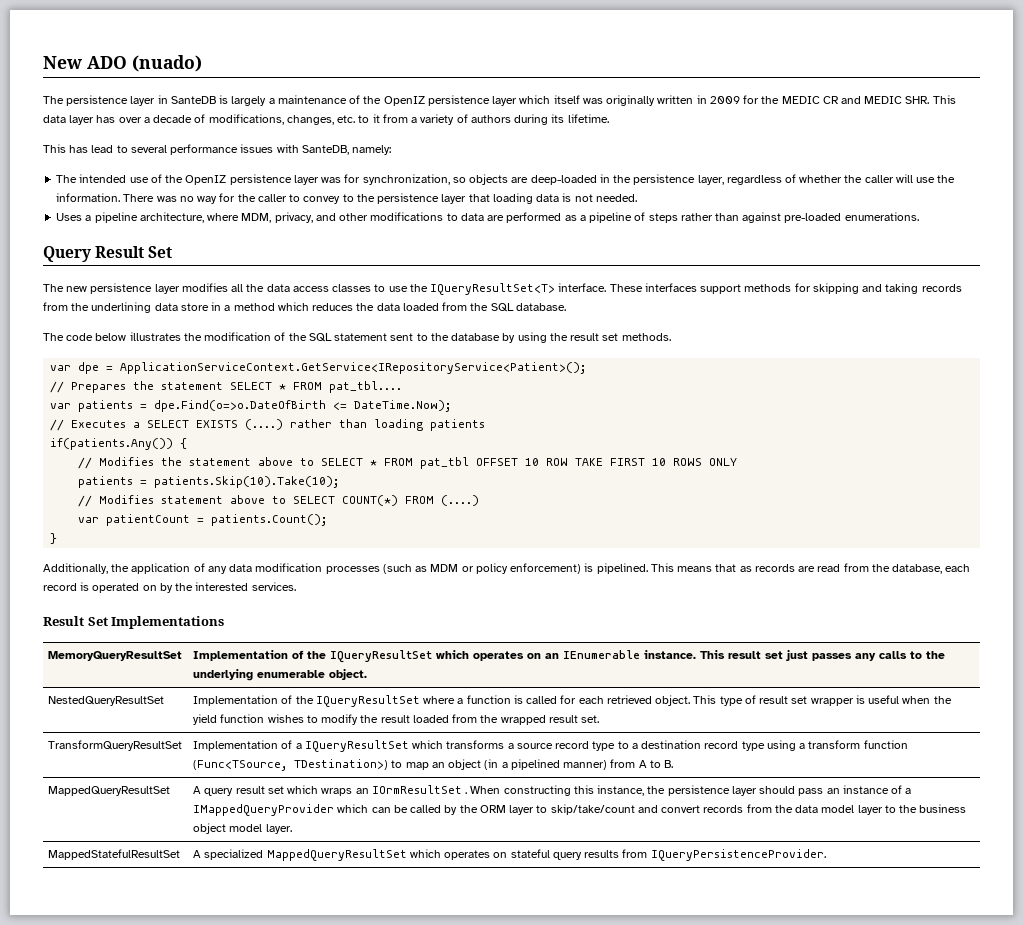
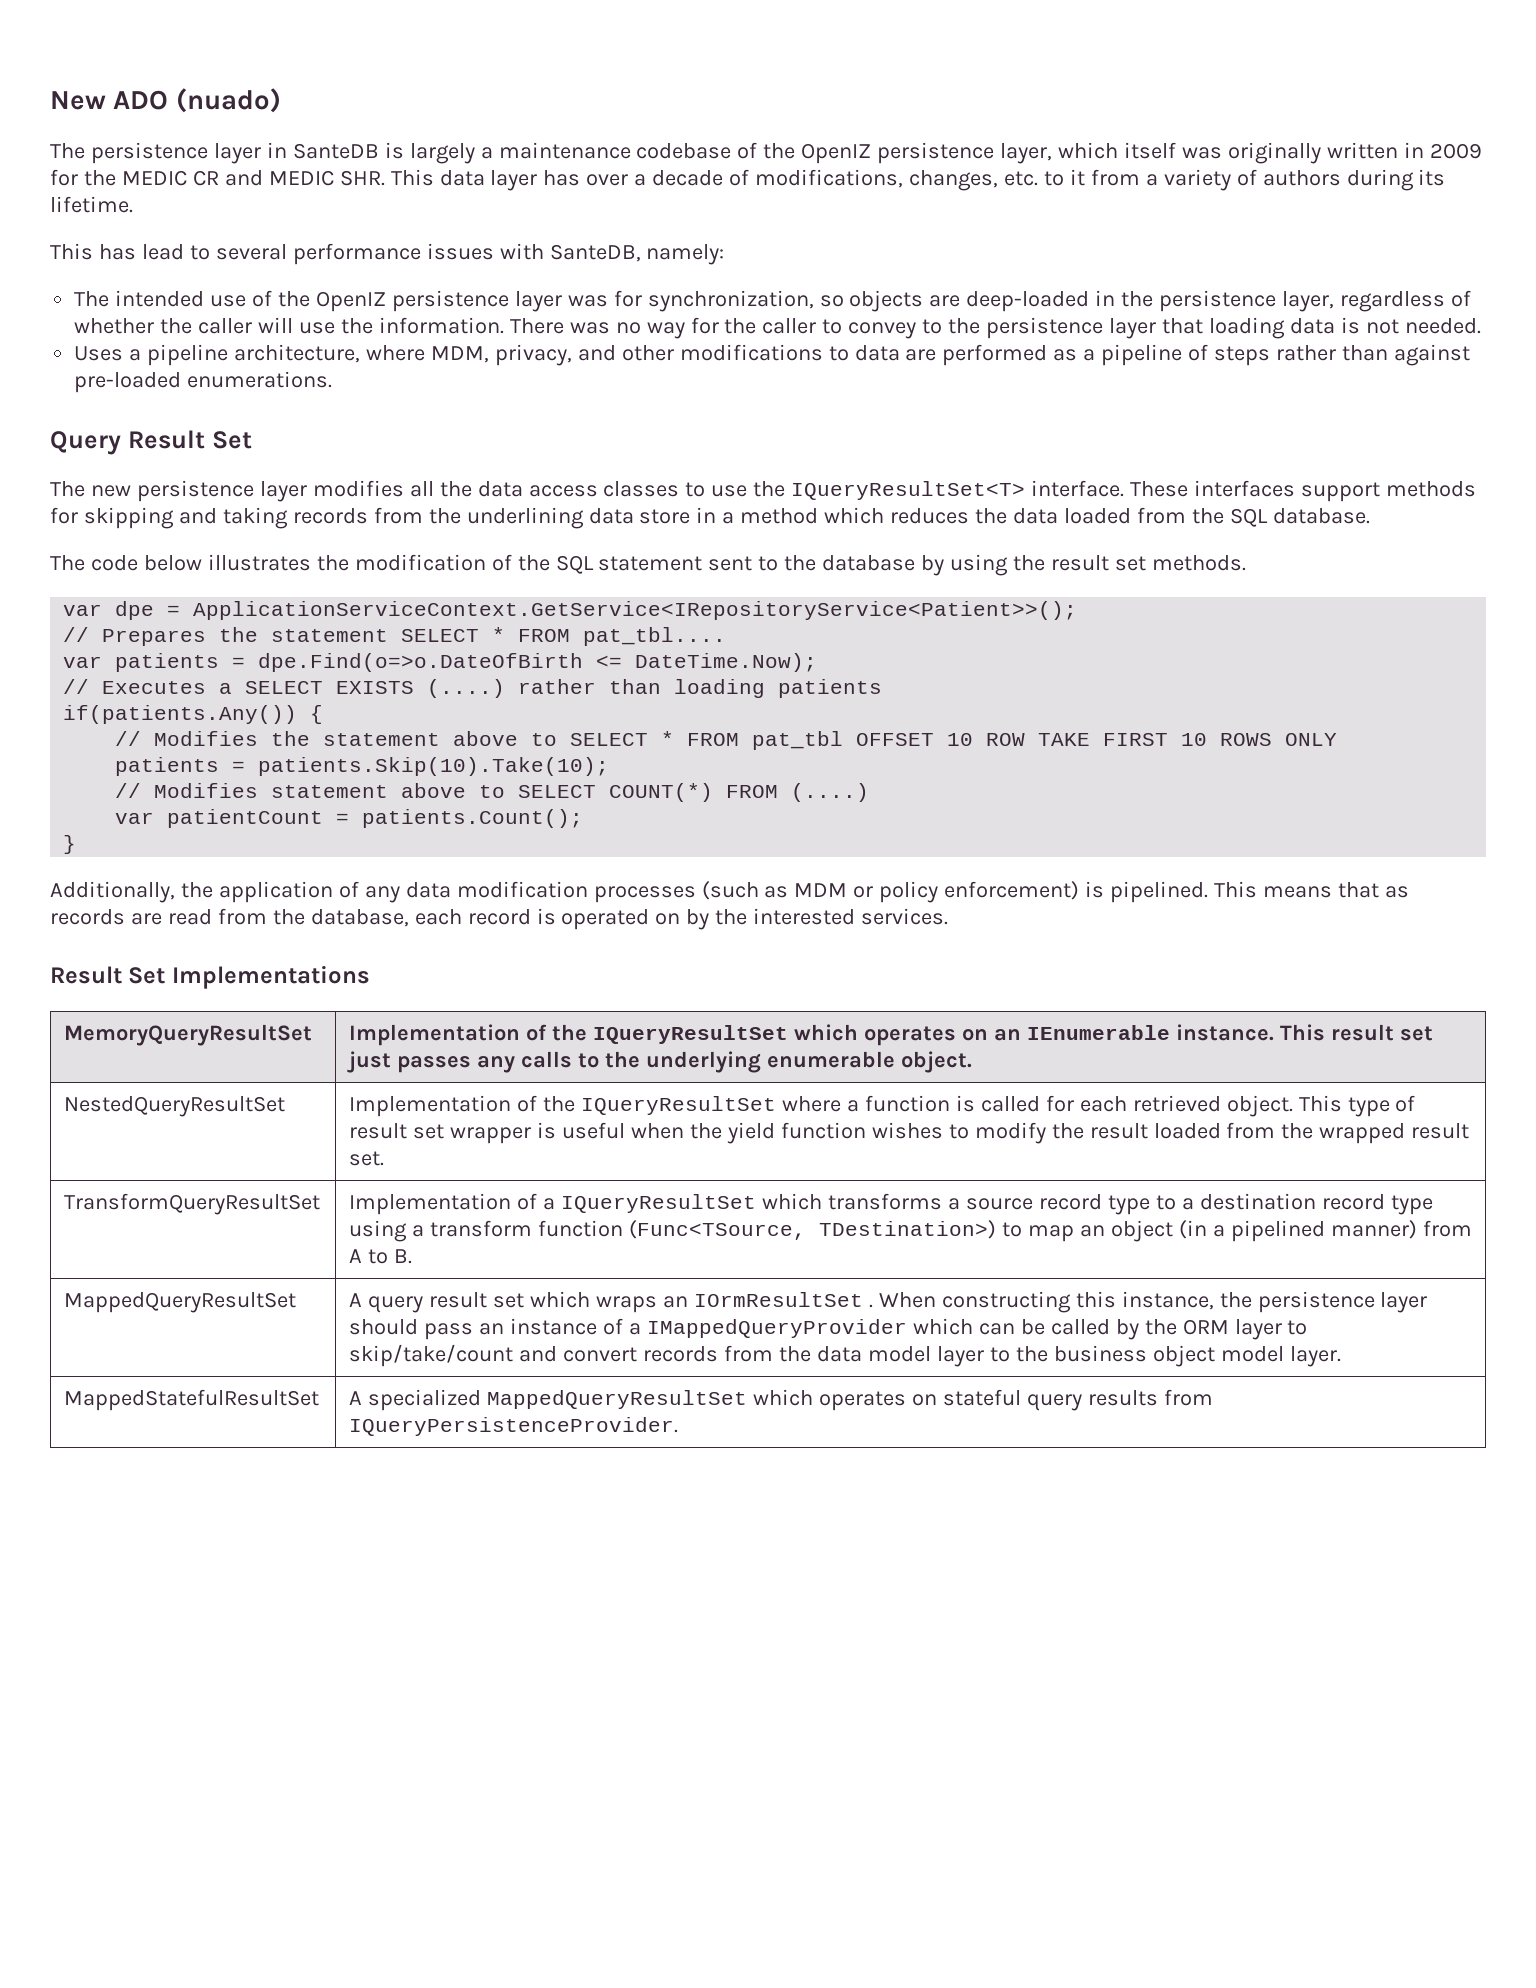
[349,95,518,106] of the OpenIZ persistence layer -> [636,142,1053,164] codebase of the OpenIZ persistence layer,
[120,362,587,374] ApplicationServiceContext.GetService<IRepositoryService<Patient>(); -> [193,601,1078,620] ApplicationServiceContext.GetService<IRepositoryService<Patient>>();

